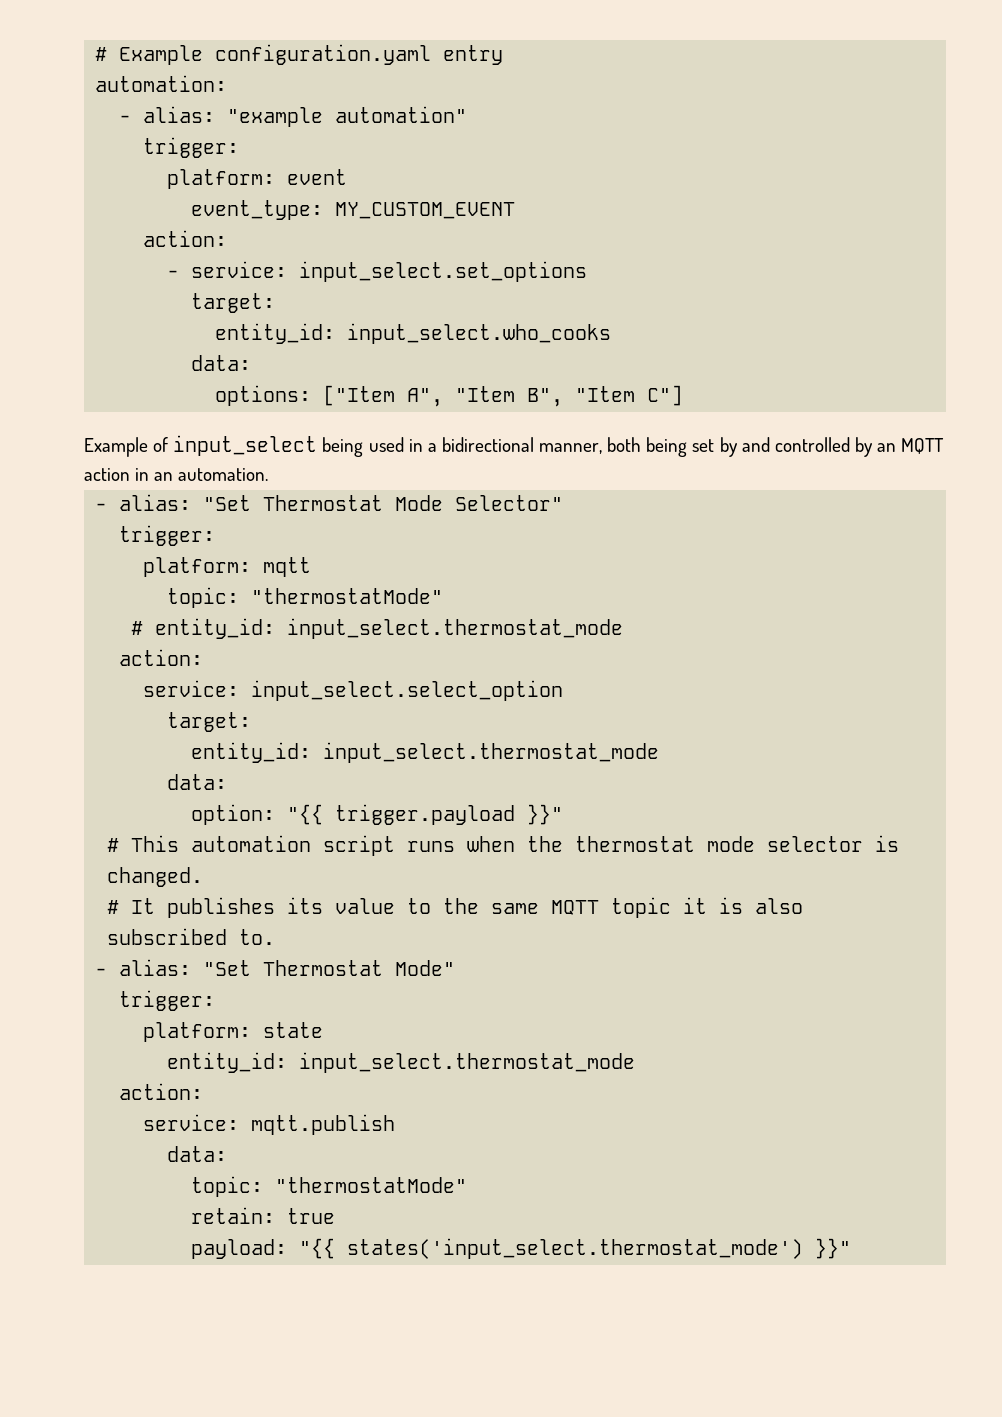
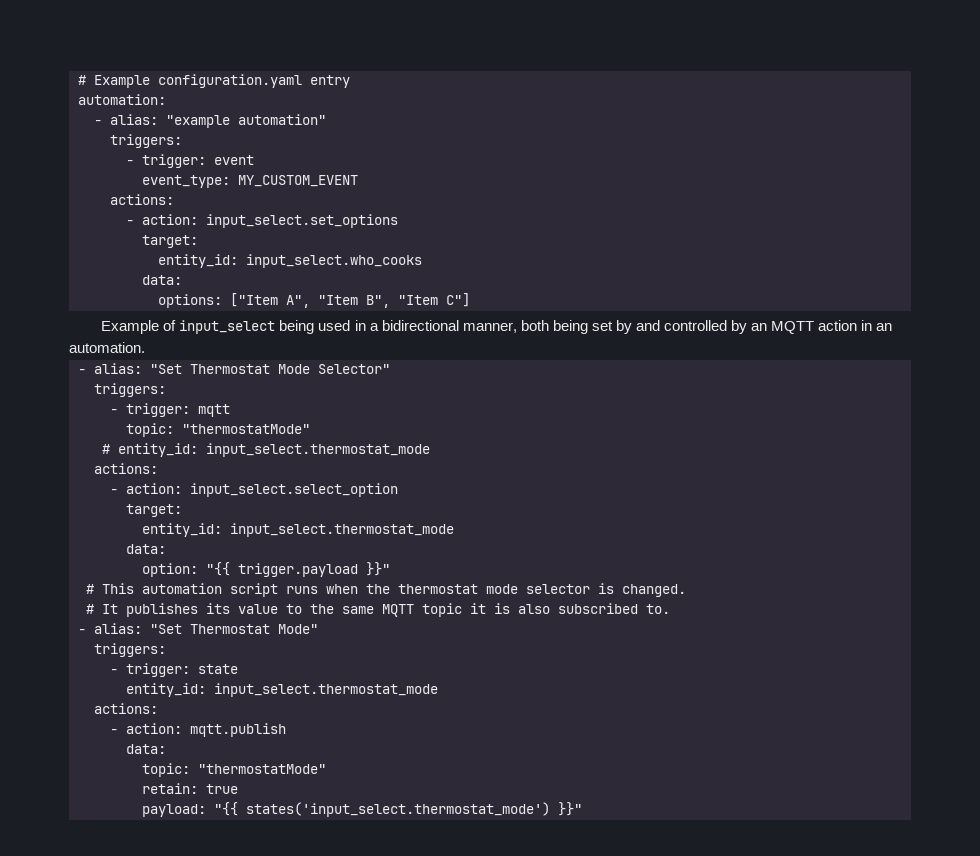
[143,137,240,158] [167,169,276,189] trigger: // platform: -> [110,134,182,148] [126,154,206,168] triggers: // - trigger:
[143,230,228,247] [167,261,288,278] action: // - service: -> [110,194,174,205] [126,214,198,225] actions: // - action:
[119,525,216,546] [143,557,252,577] trigger: // platform: -> [94,383,166,397] [110,403,190,417] triggers: // - trigger:
[119,649,204,666] [143,680,240,697] action: // service: -> [94,463,158,474] [110,483,182,494] actions: // - action:
[119,990,216,1011] [143,1022,252,1042] trigger: // platform: -> [94,643,166,657] [110,663,190,677] triggers: // - trigger:
[119,1083,204,1100] [143,1114,240,1131] action: // service: -> [94,703,158,714] [110,723,182,734] actions: // - action:

